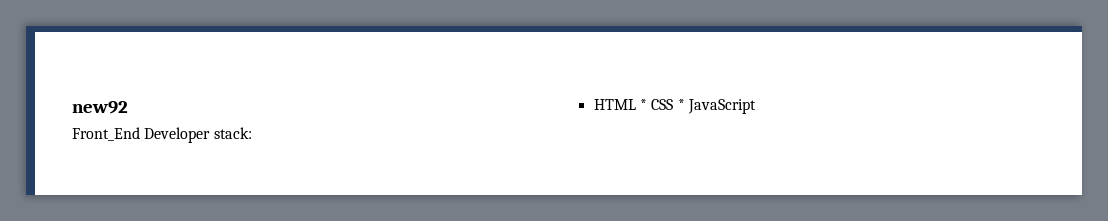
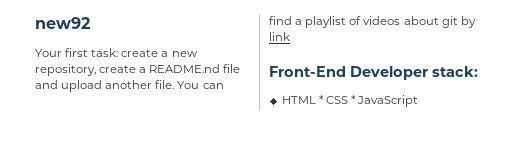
[72,127,140,141] Front_End -> [35,48,198,57] [35,64,241,76] [35,80,224,92] [269,16,476,28] [269,32,290,41] [269,66,346,77] Your first task: create a new repository, create a README.nd file and upload another file. You can find a playlist of videos about git by link // Front-End

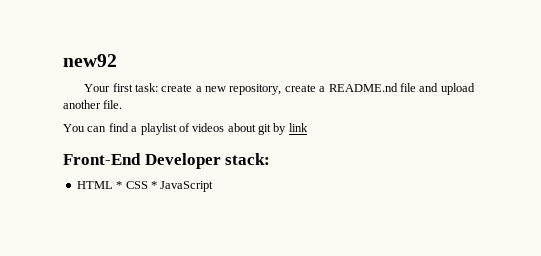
(175, 84) none -> (123, 104) //

